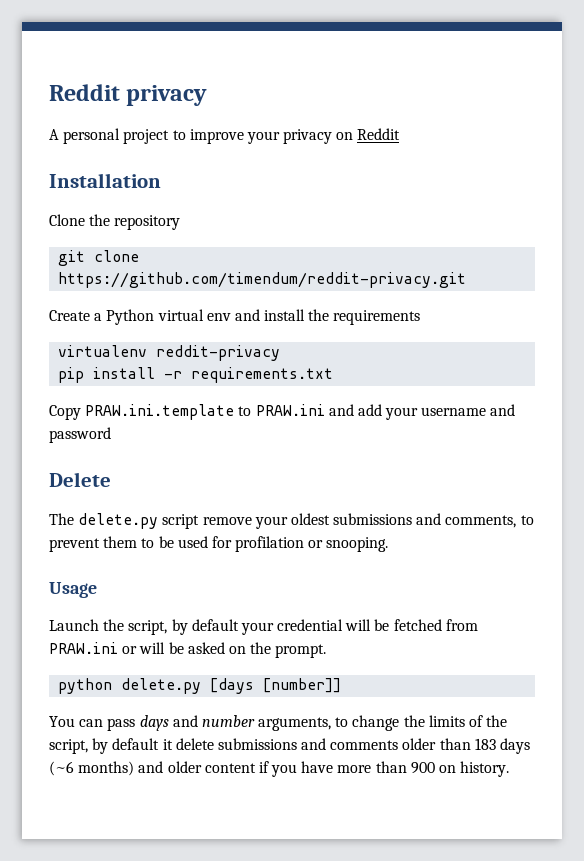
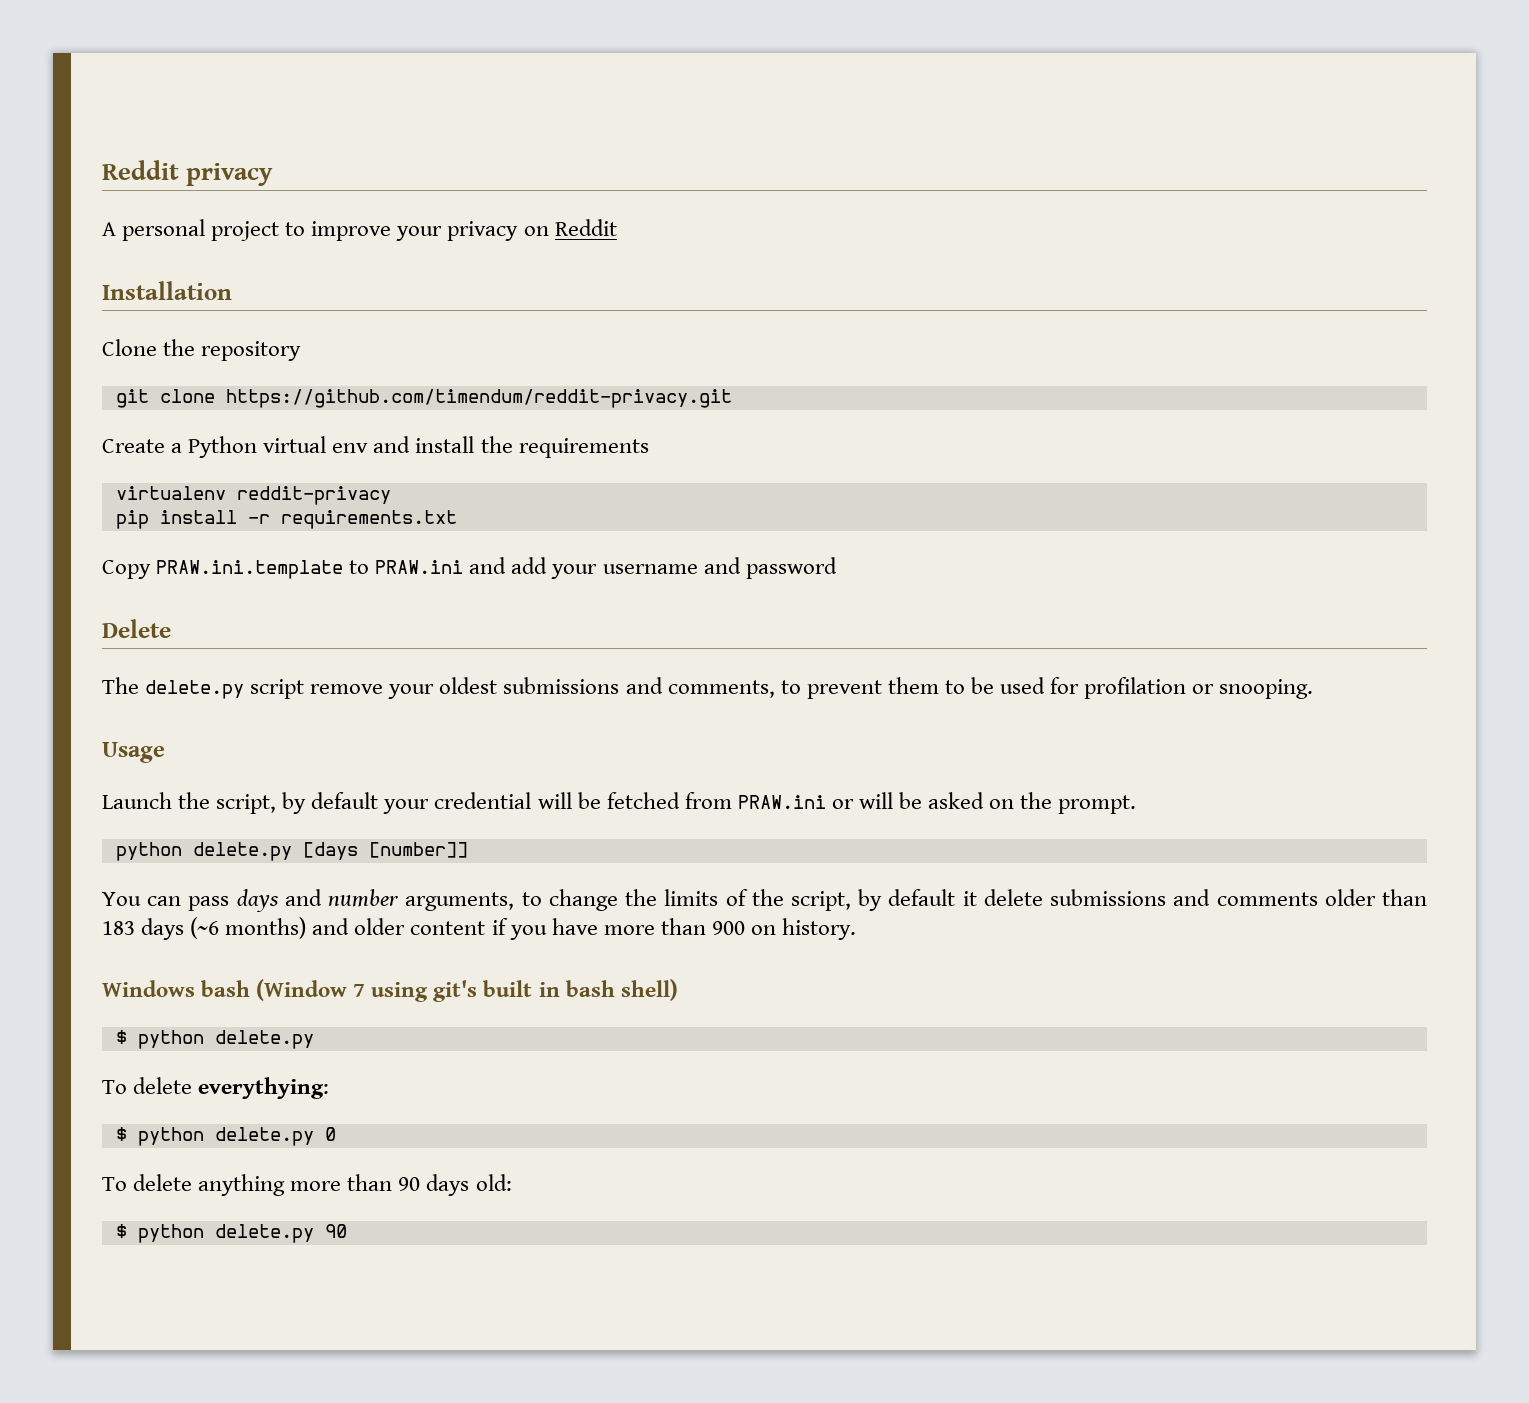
(510, 769) none -> [102,979,678,1002] [115,1030,314,1049] [102,1077,330,1099] [115,1127,336,1146] [102,1174,512,1196] [115,1224,347,1243] // Windows bash (Window 7 using git's built in bash shell) // $ python delete.py // To delete everythying: // $ python delete.py 0 // To delete anything more than 90 days old: // $ python delete.py 90

